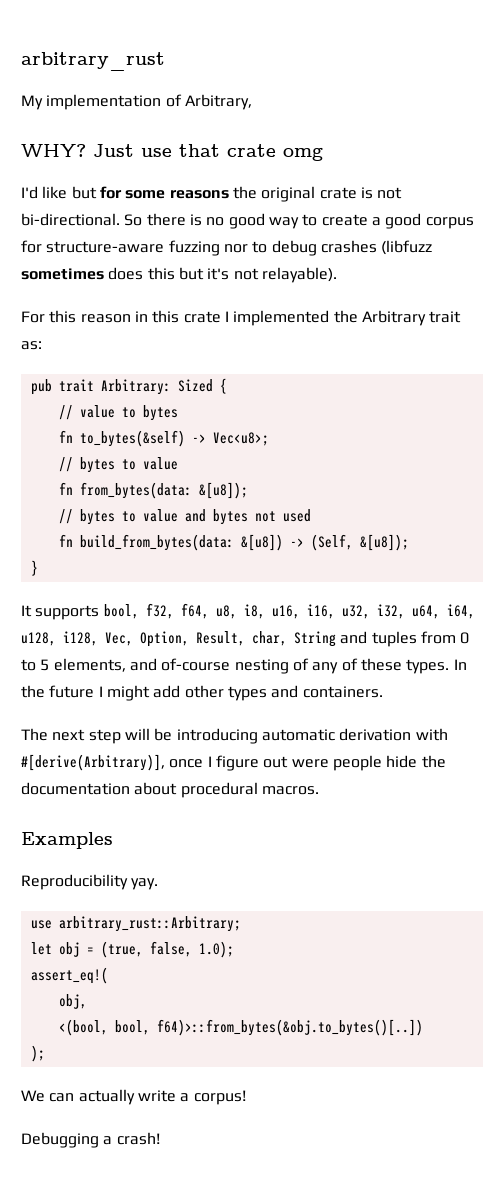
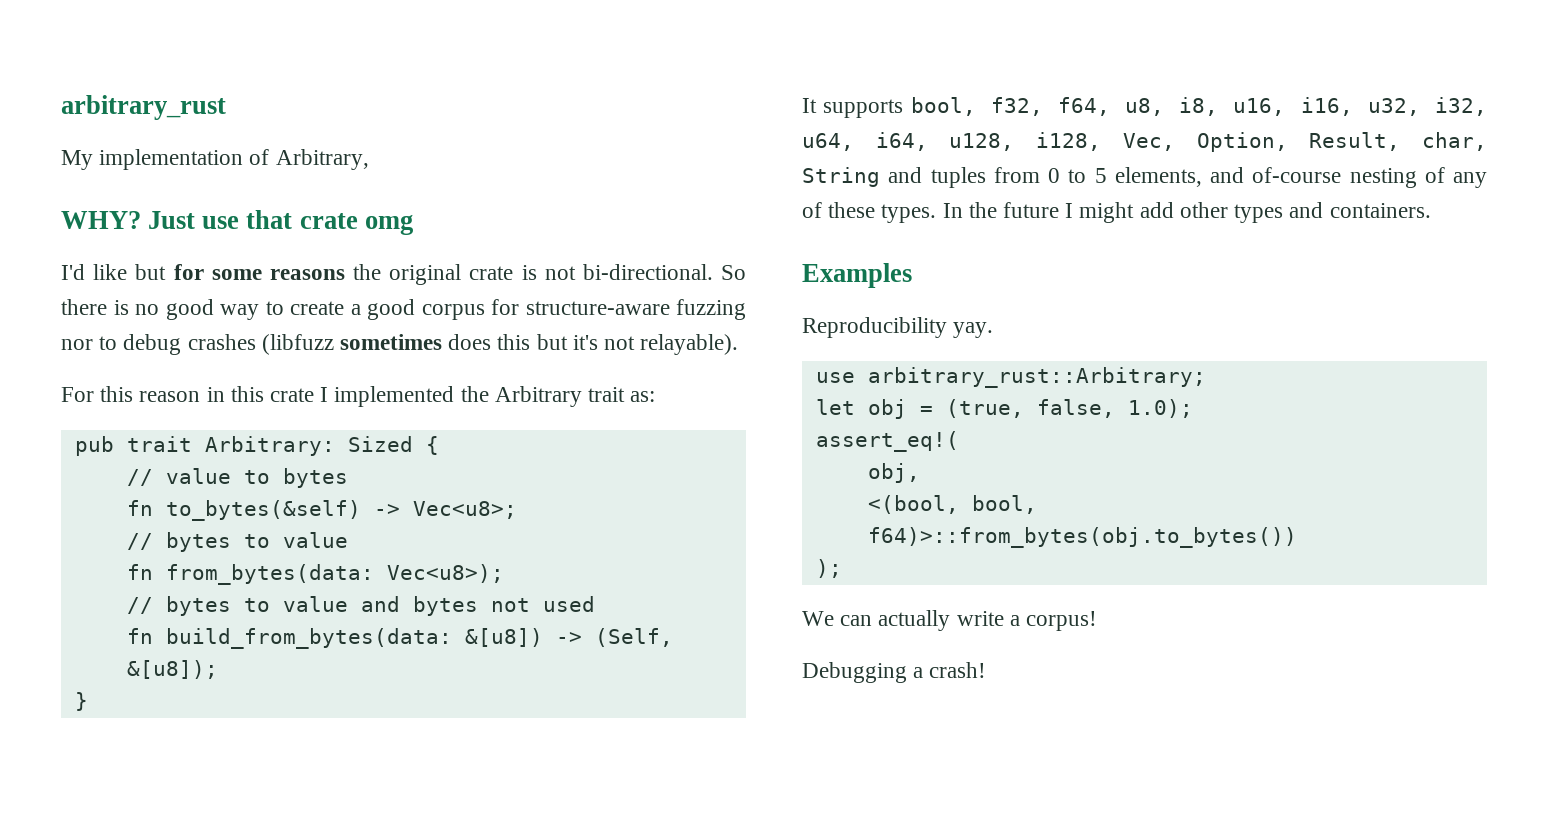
[198,482,248,499] &[u8]); -> [386,564,504,583] Vec<u8>);
[21,728,448,744] [21,754,446,771] [21,782,319,798] // The next step will be introducing automatic derivation with #[derive(Arbitrary)], once I figure out were people hide the documentation about procedural macros. -> (1431, 210) none
[156,1019,423,1036] f64)>::from_bytes(&obj.to_bytes()[..]) -> [867,527,1297,548] f64)>::from_bytes(obj.to_bytes())

